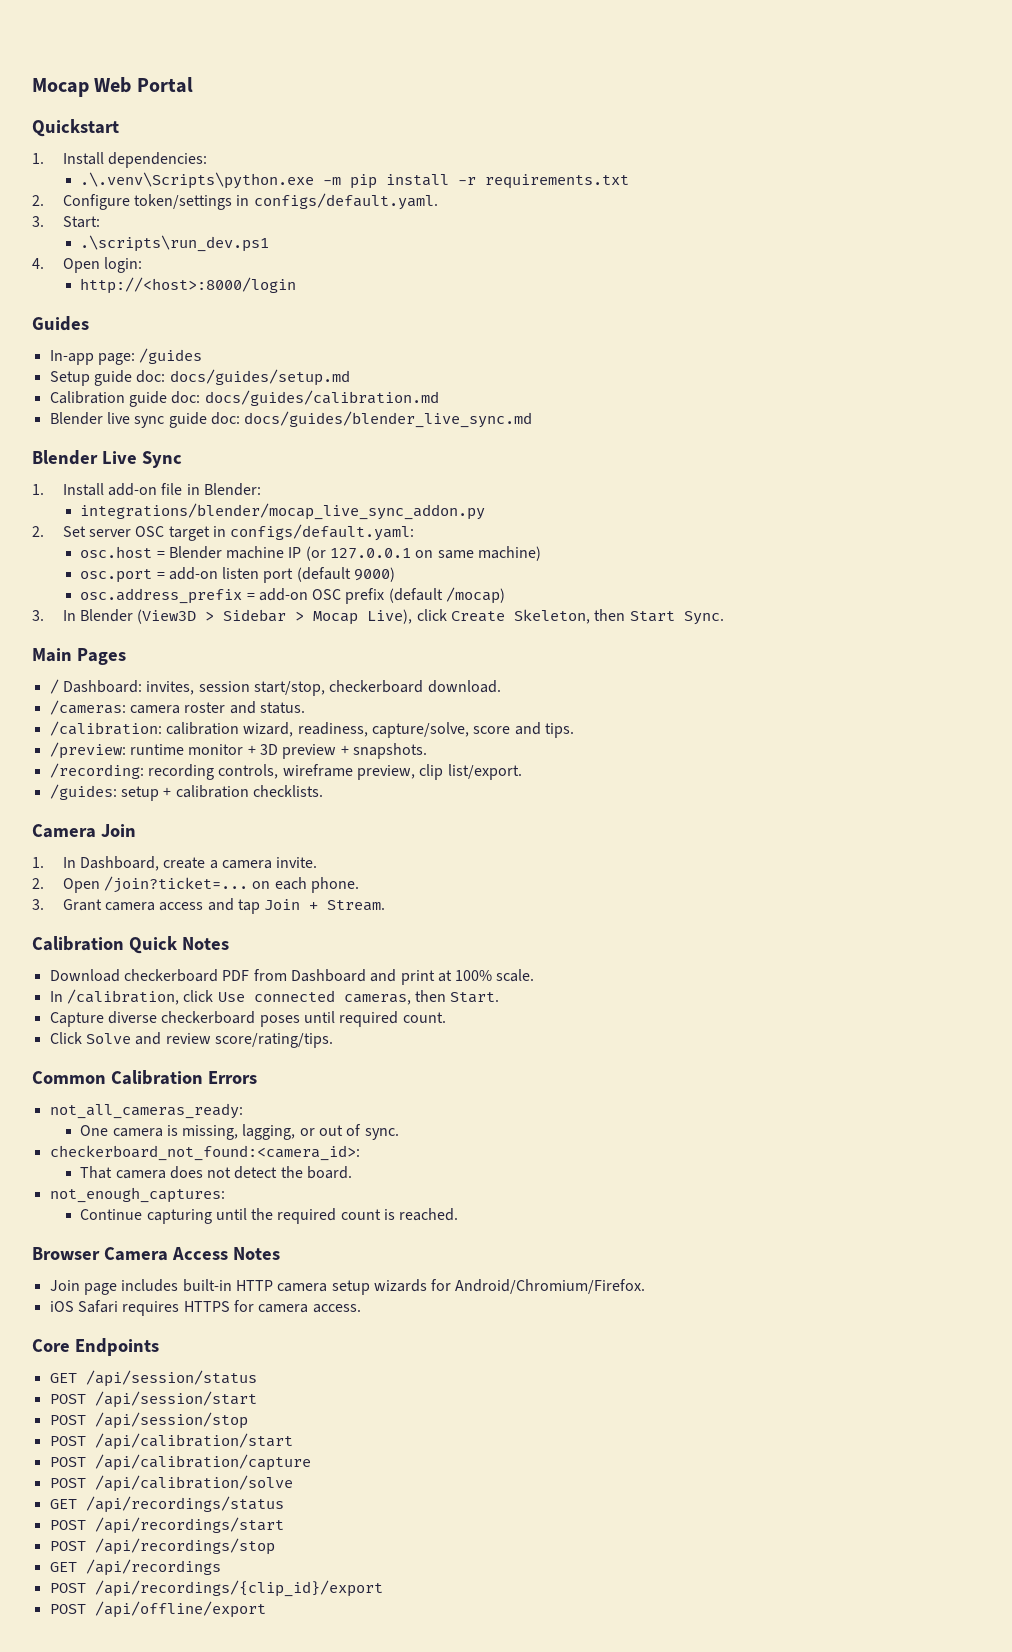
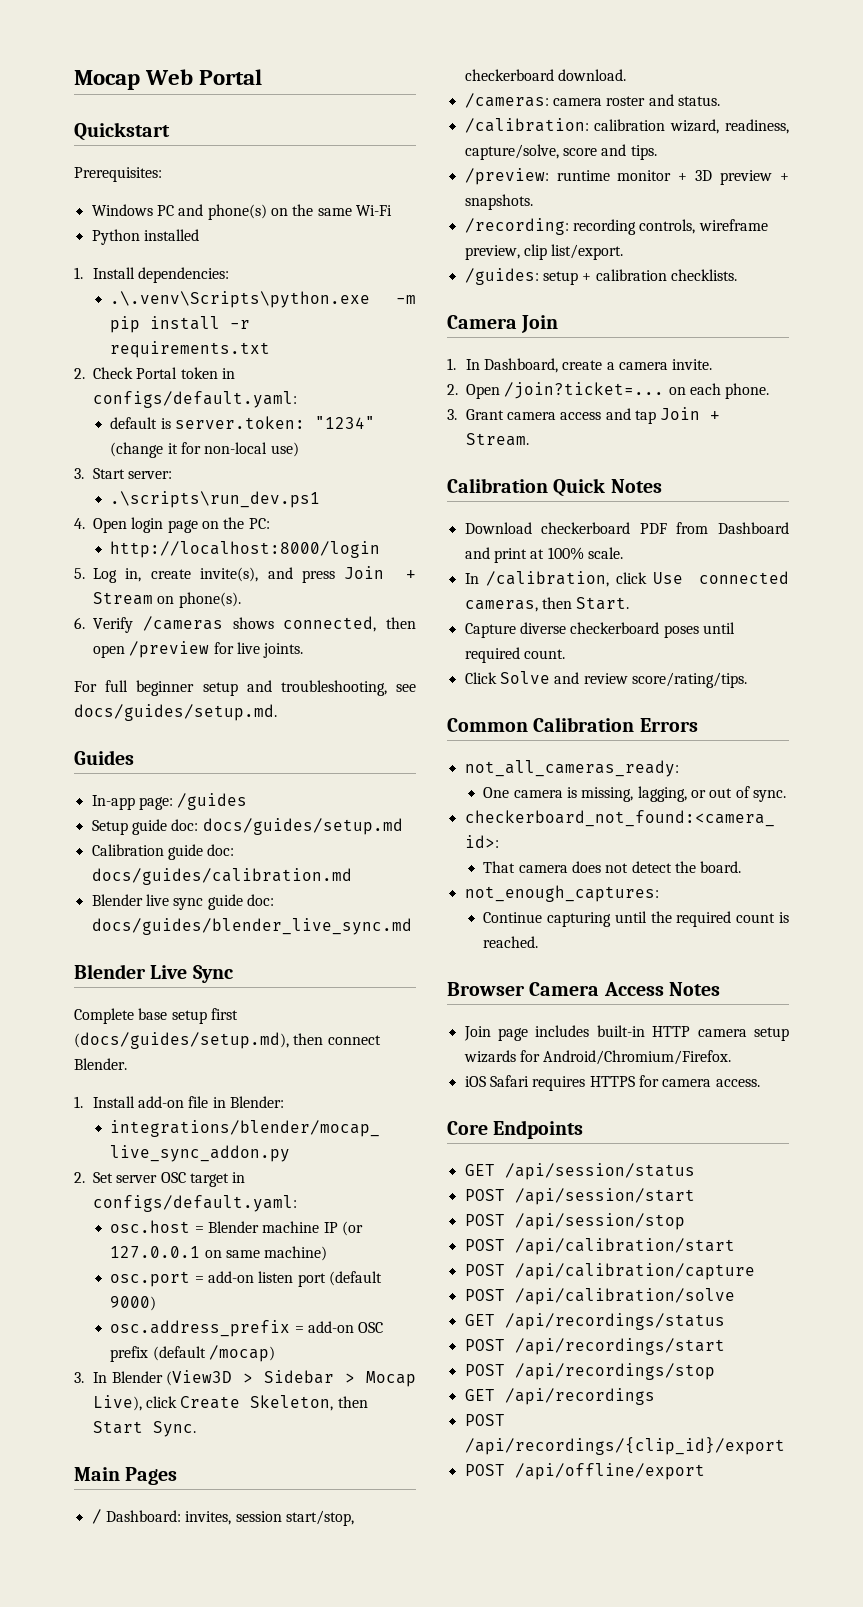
(119, 128) none -> [74,167,162,182] [91,204,392,220] [91,229,199,245] // Prerequisites: // Windows PC and phone(s) on the same Wi-Fi // Python installed
[62,193,438,210] [32,216,100,228] Configure token/settings in configs/default.yaml. // 3. Start: -> [93,367,235,379] [93,391,297,408] [110,416,376,429] [110,442,299,458] [74,468,173,479] Check Portal token in configs/default.yaml: // default is server.token: "1234" (change it for non-local use) // 3. Start server:
[103,257,142,273] [80,277,297,294] login: // http://<host>:8000/login -> [131,517,270,533] [110,541,381,558] [74,566,416,583] [93,592,241,608] [74,616,416,633] [93,641,304,658] [74,680,416,696] [74,704,277,721] login page on the PC: // http://localhost:8000/login // 5. Log in, create invite(s), and press Join + Stream on phone(s). // 6. Verify /cameras shows connected, then open /preview for live joints. // For full beginner setup and troubleshooting, see docs/guides/setup.md.
(182, 459) none -> [74,1008,238,1024] [74,1032,381,1049] [74,1058,127,1070] // Complete base setup first (docs/guides/setup.md), then connect Blender.

